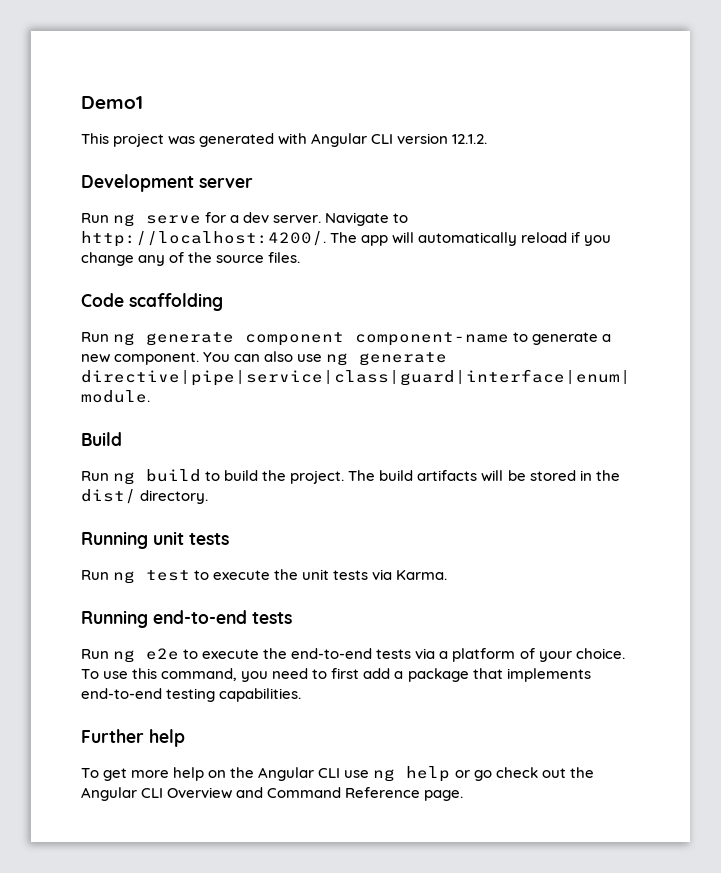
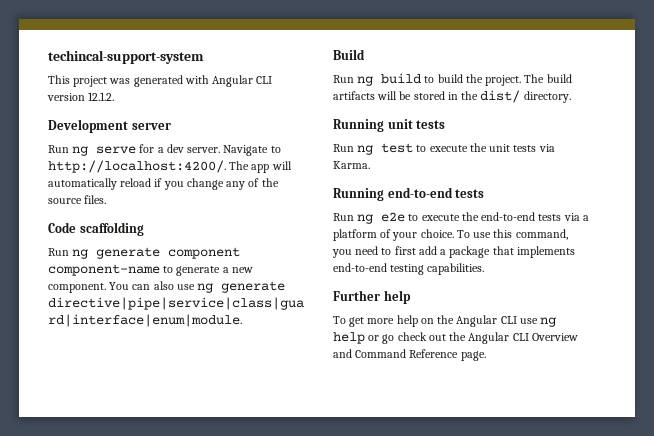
[81,96,143,109] Demo1 -> [48,50,204,64] techincal-support-system

